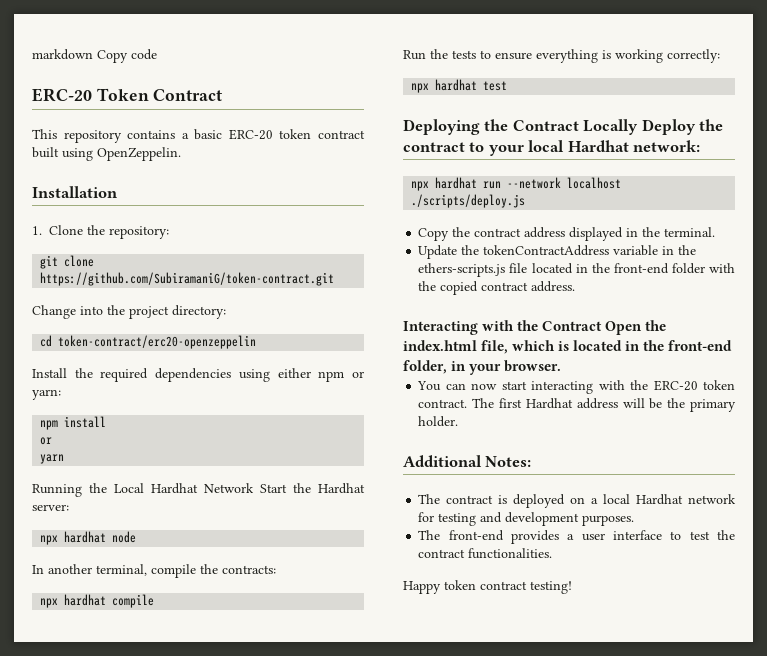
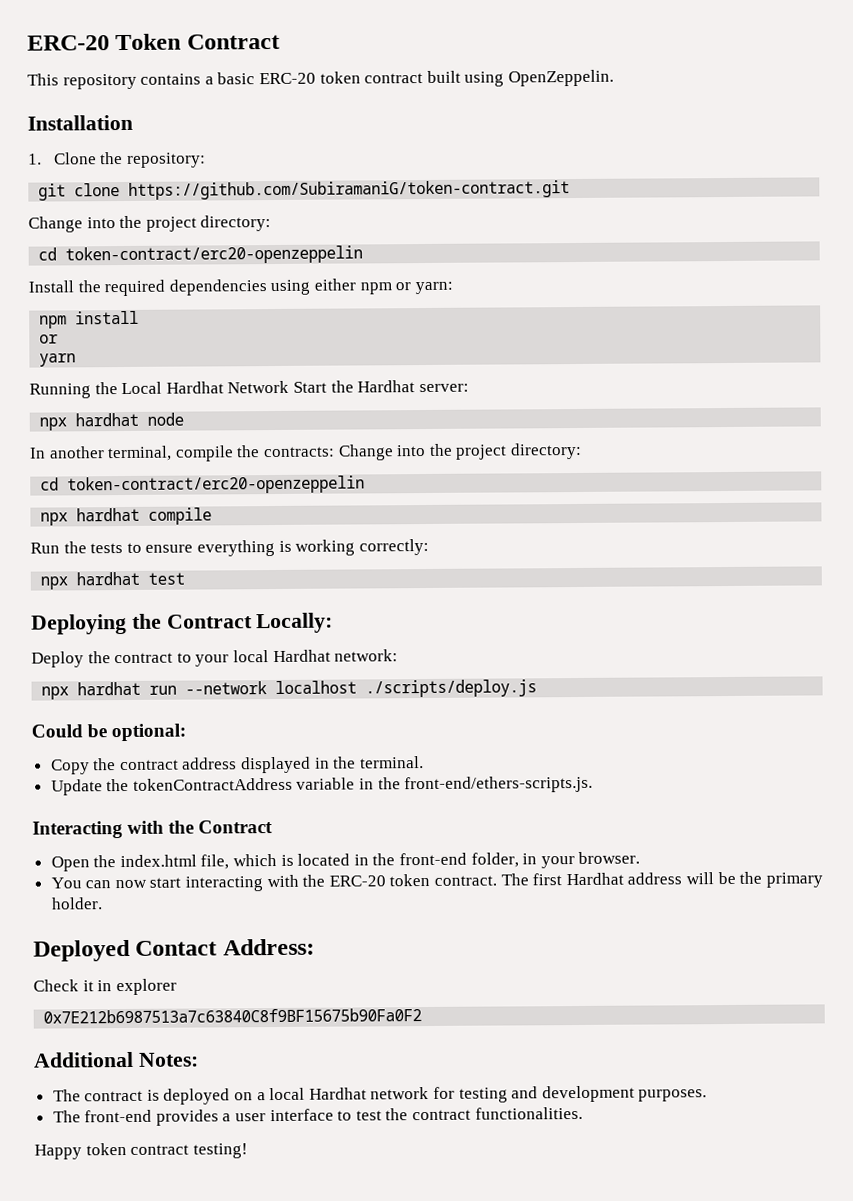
[32,49,157,63] markdown Copy code // -> (27, 43) none
(276, 569) none -> [337,442,582,461] [40,475,366,495] Change into the project directory: // cd token-contract/erc20-openzeppelin
[583,119,639,135] Locally -> [256,612,334,634] Locally: //
(526, 201) none -> [31,723,187,742] // Could be optional:
[418,263,735,277] [418,281,576,295] ethers-scripts.js file located in the front-end folder with the copied contract address. -> [404,775,594,794] front-end/ethers-scripts.js.
(603, 326) none -> (274, 827) //
(459, 421) none -> [33,938,315,962] [33,978,177,996] [43,1008,423,1024] // Deployed Contact Address: // Check it in explorer // 0x7E212b6987513a7c63840C8f9BF15675b90Fa0F2

